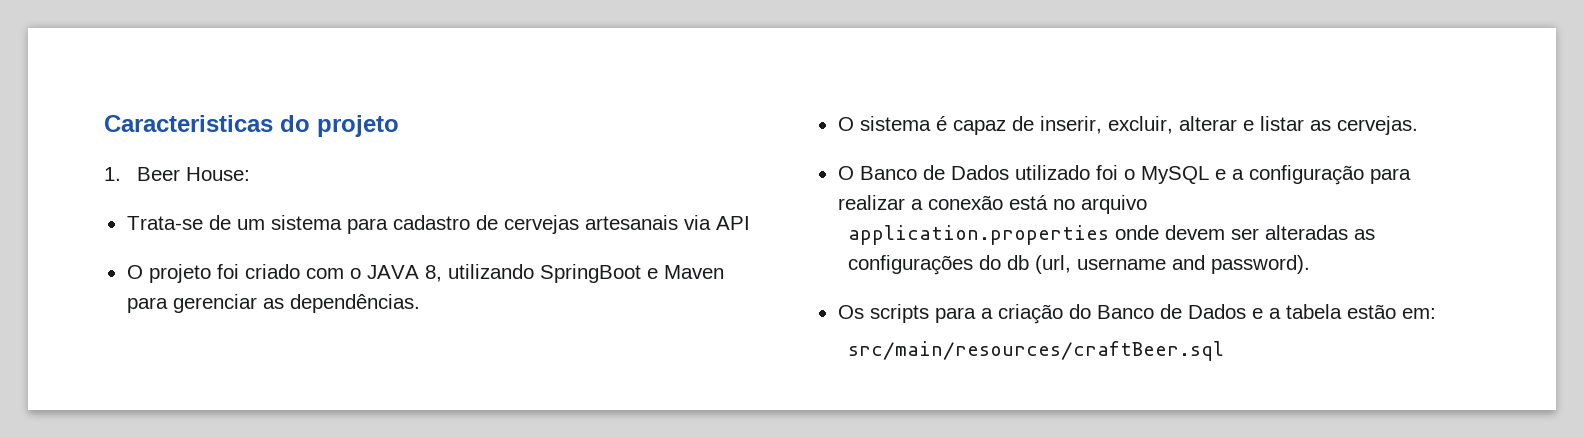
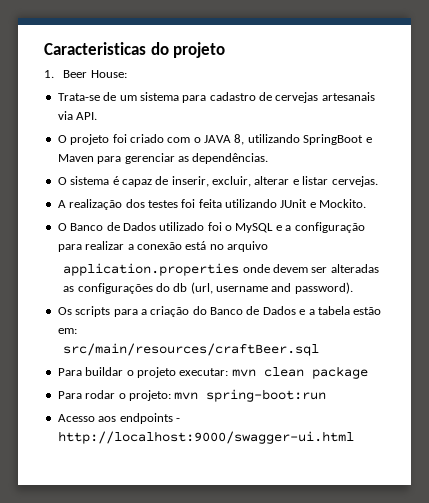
[715,216,750,230] API -> [76,112,98,120] API.
[1309,120,1331,131] as -> (329, 180) none
(1418, 125) none -> [57,199,367,210] // A realização dos testes foi feita utilizando JUnit e Mockito.
(1224, 351) none -> [57,366,368,379] [57,389,327,402] [57,413,180,424] [57,431,354,444] // Para buildar o projeto executar: mvn clean package // Para rodar o projeto: mvn spring-boot:run // Acesso aos endpoints - http://localhost:9000/swagger-ui.html

